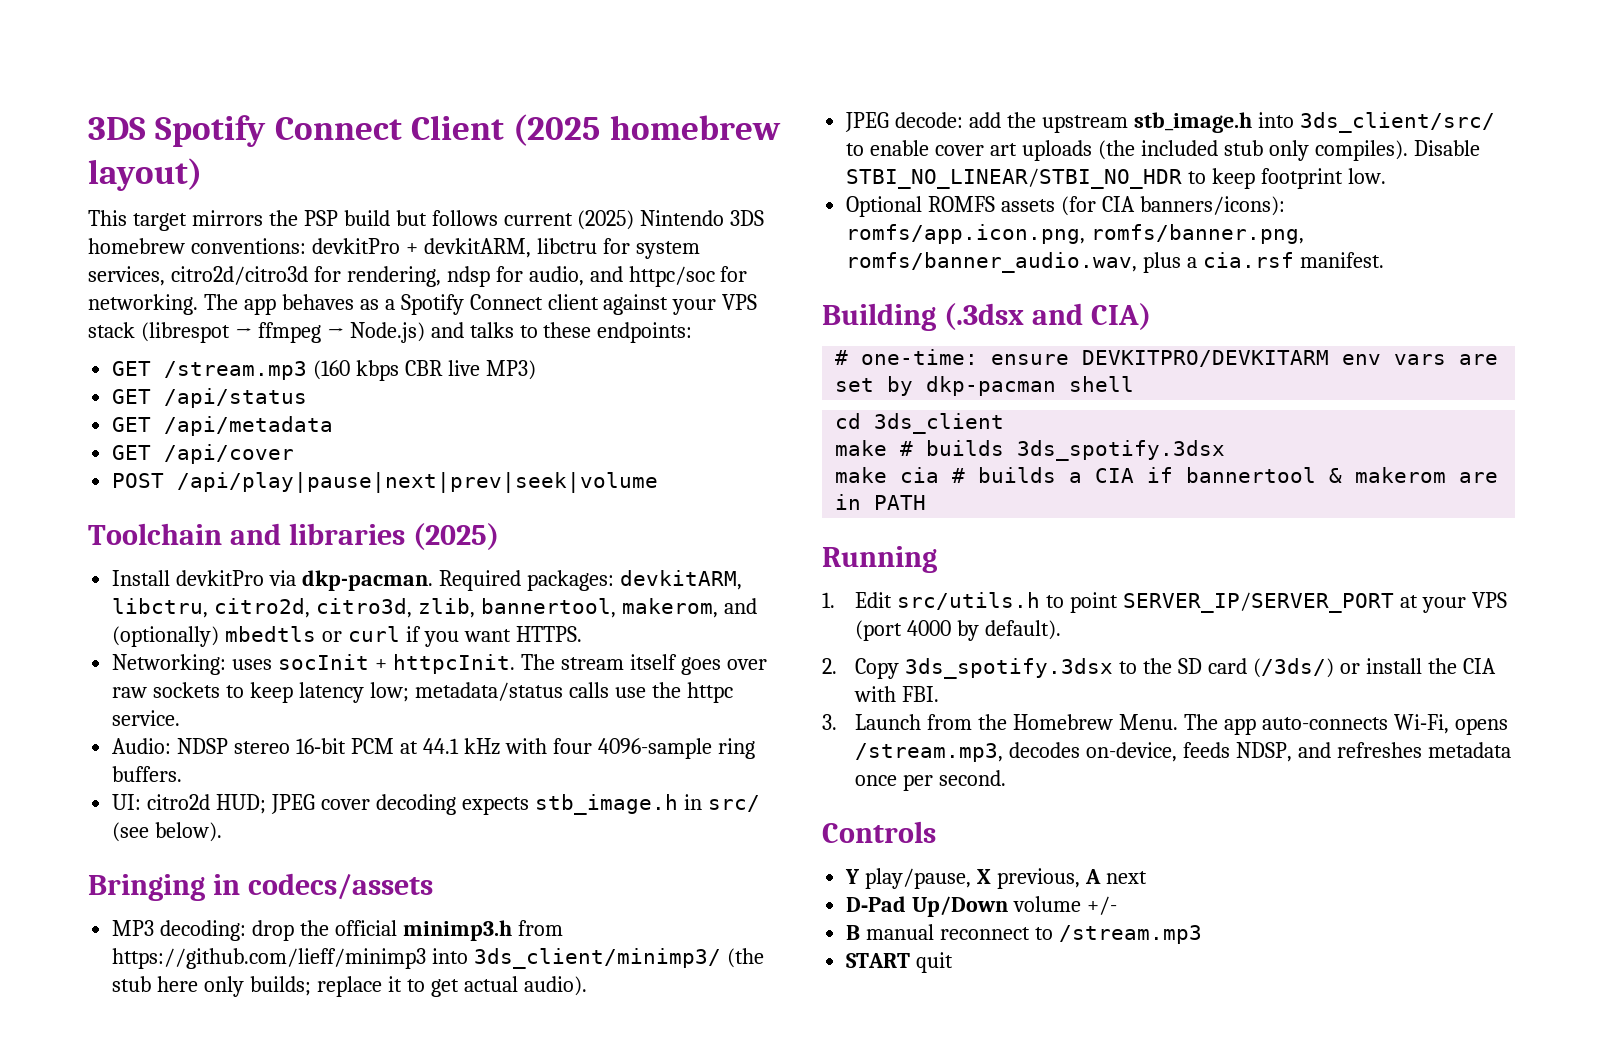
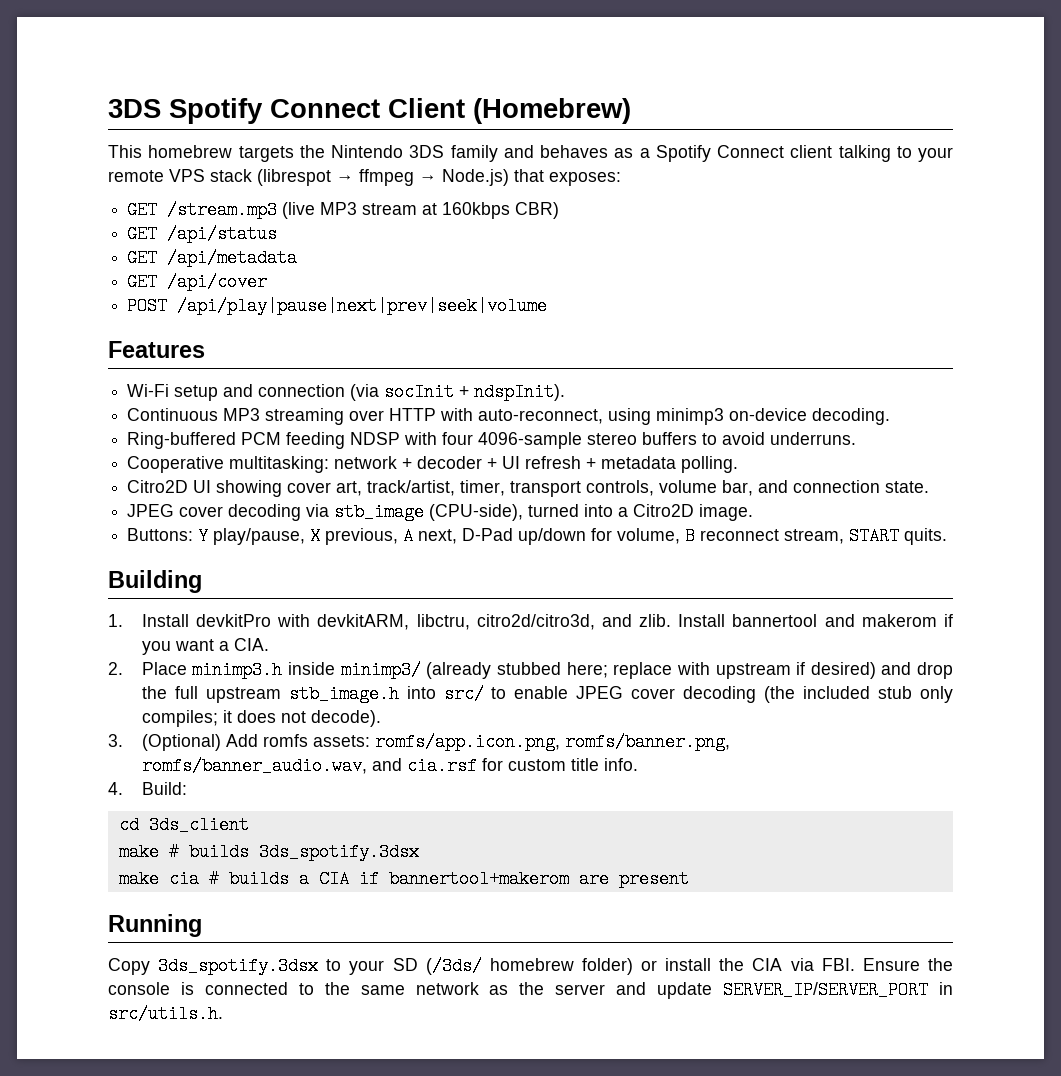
[513,114,781,146] [88,158,202,191] [88,210,765,231] [88,238,700,259] [88,266,748,287] [88,294,276,315] (2025 homebrew layout) // This target mirrors the PSP build but follows current (2025) Nintendo 3DS homebrew conventions: devkitPro + devkitARM, libctru for system services, citro2d/citro3d for rendering, ndsp for audio, and httpc/soc for networking. The app -> [473,98,631,124] [108,145,534,162] (Homebrew) // This homebrew targets the Nintendo 3DS family and
[603,294,717,315] against your -> [838,145,953,162] [108,170,164,182] talking to your remote
[430,322,693,343] [112,360,536,381] and talks to these endpoints: // GET /stream.mp3 (160 kbps CBR live MP3) -> [514,169,621,186] [127,201,560,219] that exposes: // GET /stream.mp3 (live MP3 stream at 160kbps CBR)
[88,523,499,550] [112,570,742,591] [112,598,757,618] [112,626,582,647] [112,654,767,675] [112,682,733,703] [112,710,181,726] [112,738,755,759] [112,766,183,782] [112,794,760,815] [112,822,223,842] [88,873,433,901] [112,920,563,941] [112,948,765,969] [112,976,587,997] [845,112,1495,133] [846,140,1480,161] [846,168,1386,189] [846,196,1285,217] [846,224,1305,244] [846,252,1384,273] [822,303,1151,331] [835,349,1499,367] [835,376,1135,396] Toolchain and libraries (2025) // Install devkitPro via dkp-pacman. Required packages: devkitARM, libctru, citro2d, citro3d, zlib, bannertool, makerom, and (optionally) mbedtls or curl if you want HTTPS. // Networking: uses socInit + httpcInit. The stream itself goes over raw sockets to keep latency low; metadata/status calls use the httpc service. // Audio: NDSP stereo 16‑bit PCM at 44.1 kHz with four 4096-sample ring buffers. // UI: citro2d HUD; JPEG cover decoding expects stb_image.h in src/ (see below). // Bringing in codecs/assets // MP3 decoding: drop the official minimp3.h from https://github.com/lieff/minimp3 into 3ds_client/minimp3/ (the stub here only builds; replace it to get actual audio). // JPEG decode: add the upstream stb_image.h into 3ds_client/src/ to enable cover art uploads (the included stub only compiles). Disable STBI_NO_LINEAR/STBI_NO_HDR to keep footprint low. // Optional ROMFS assets (for CIA banners/icons): romfs/app.icon.png, romfs/banner.png, romfs/banner_audio.wav, plus a cia.rsf manifest. // Building (.3dsx and CIA) // # one-time: ensure DEVKITPRO/DEVKITARM env vars are set by dkp-pacman shell -> [108,341,205,358] [127,383,566,401] [127,408,891,425] [127,432,857,449] [127,456,739,473] [127,480,930,497] [127,503,754,521] [127,527,948,545] [108,570,202,593] [108,614,954,630] [141,638,269,655] [108,661,954,679] [141,685,953,703] [141,710,381,727] [108,733,730,751] [141,757,638,775] [108,782,187,795] Features // Wi-Fi setup and connection (via socInit + ndspInit). // Continuous MP3 streaming over HTTP with auto-reconnect, using minimp3 on-device decoding. // Ring-buffered PCM feeding NDSP with four 4096-sample stereo buffers to avoid underruns. // Cooperative multitasking: network + decoder + UI refresh + metadata polling. // Citro2D UI showing cover art, track/artist, timer, transport controls, volume bar, and connection state. // JPEG cover decoding via stb_image (CPU-side), turned into a Citro2D image. // Buttons: Y play/pause, X previous, A next, D-Pad up/down for volume, B reconnect stream, START quits. // Building // 1. Install devkitPro with devkitARM, libctru, citro2d/citro3d, and zlib. Install bannertool and makerom if you want a CIA. // 2. Place minimp3.h inside minimp3/ (already stubbed here; replace with upstream if desired) and drop the full upstream stb_image.h into src/ to enable JPEG cover decoding (the included stub only compiles; it does not decode). // 3. (Optional) Add romfs assets: romfs/app.icon.png, romfs/banner.png, romfs/banner_audio.wav, and cia.rsf for custom title info. // 4. Build:
[1186,467,1499,483] [835,494,927,510] [822,546,937,573] [822,592,1507,613] [855,620,1062,641] [822,658,1334,679] bannertool & makerom are in PATH // Running // 1. Edit src/utils.h to point SERVER_IP/SERVER_PORT at your VPS (port 4000 by default). // 2. Copy 3ds_spotify.3dsx to the SD card (/3ds/) -> [388,870,689,888] [108,914,202,937] [108,957,633,975] bannertool+makerom are present // Running // Copy 3ds_spotify.3dsx to your SD (/3ds/ homebrew folder)
[854,686,897,702] with -> [790,958,814,971] via
[822,714,1508,735] [855,742,1511,762] [855,770,1007,791] [822,821,936,843] [845,868,1147,889] [846,896,1118,917] [846,924,1202,944] [846,952,954,973] // 3. Launch from the Homebrew Menu. The app auto-connects Wi‑Fi, opens /stream.mp3, decodes on-device, feeds NDSP, and refreshes metadata once per second. // Controls // Y play/pause, X previous, A next // D‑Pad Up/Down volume +/- // B manual reconnect to /stream.mp3 // START quit -> [862,958,953,971] [108,981,953,999] [108,1005,223,1023] Ensure the console is connected to the same network as the server and update SERVER_IP/SERVER_PORT in src/utils.h.

